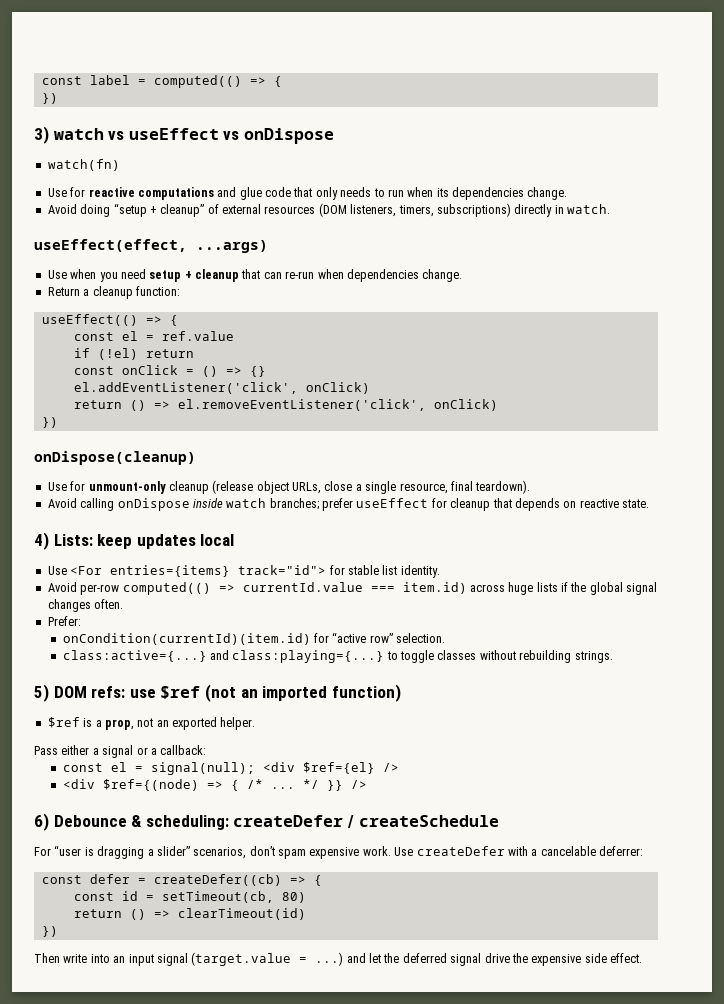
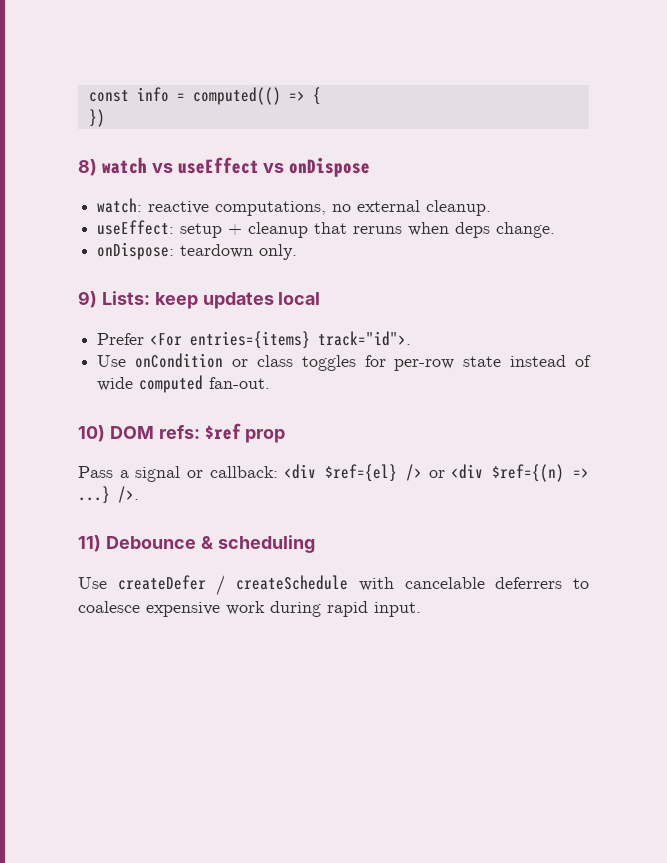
[41,75,130,85] const label -> [88,87,169,102] const info
[34,126,49,144] 3) -> [78,159,97,176] 8)
[47,159,120,171] [47,187,568,200] [47,203,610,217] [34,239,268,253] [47,269,463,282] [47,286,180,299] [41,314,178,326] [73,331,234,341] [73,348,194,360] [73,365,266,377] [73,382,370,394] [73,399,498,411] [41,417,58,428] [34,451,196,465] [47,480,531,494] [47,498,649,511] [34,532,49,550] watch(fn) // Use for reactive computations and glue code that only needs to run when its dependencies change. // Avoid doing “setup + cleanup” of external resources (DOM listeners, timers, subscriptions) directly in watch. // useEffect(effect, ...args) // Use when you need setup + cleanup that can re-run when dependencies change. // Return a cleanup function: // useEffect(() => { // const el = ref.value // if (!el) return // const onClick = () => {} // el.addEventListener('click', onClick) // return () => el.removeEventListener('click', onClick) // }) // onDispose(cleanup) // Use for unmount-only cleanup (release object URLs, close a single resource, final teardown). // Avoid calling onDispose inside watch branches; prefer useEffect for cleanup that depends on reactive state. // 4) -> [97,198,492,216] [97,220,556,238] [97,242,298,260] [78,291,97,308] watch: reactive computations, no external cleanup. // useEffect: setup + cleanup that reruns when deps change. // onDispose: teardown only. // 9)
[47,566,67,575] Use -> [97,333,145,345] Prefer
[238,565,440,578] [47,582,658,595] [47,599,124,612] [47,616,81,626] [62,632,446,645] [62,650,613,663] [34,684,401,702] [47,717,256,730] track="id"> for stable list identity. // Avoid per-row computed(() => currentId.value === item.id) across huge lists if the global signal changes often. // Prefer: // onCondition(currentId)(item.id) for “active row” selection. // class:active={...} and class:playing={...} to toggle classes without rebuilding strings. // 5) DOM refs: use $ref (not an imported function) // $ref is a prop, not an exported helper. -> [318,331,412,346] [97,353,591,371] [97,375,271,393] [78,423,286,443] track="id">. // Use onCondition or class toggles for per-row state instead of wide computed fan-out. // 10) DOM refs: $ref prop
[61,745,90,755] either -> (113, 472) none
[150,748,157,755] a -> (203, 474) none
[62,762,255,775] // const el = signal(null); -> (278, 472) none
[62,779,367,791] [34,813,499,831] [34,845,643,859] [41,874,322,886] [73,891,306,903] [73,908,306,920] [41,926,58,937] [34,952,642,966] // <div $ref={(node) => { /* ... */ }} /> // 6) Debounce & scheduling: createDefer / createSchedule // For “user is dragging a slider” scenarios, don’t spam expensive work. Use createDefer with a cancelable deferrer: // const defer = createDefer((cb) => { // const id = setTimeout(cb, 80) // return () => clearTimeout(id) // }) // Then write into an input signal (target.value = ...) and let the deferred signal drive the expensive side effect. -> [428,464,589,482] [78,486,139,504] [78,535,315,553] [78,575,589,596] [78,601,421,617] or <div $ref={(n) => ...} />. // 11) Debounce & scheduling // Use createDefer / createSchedule with cancelable deferrers to coalesce expensive work during rapid input.

